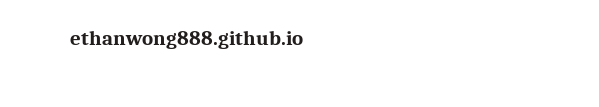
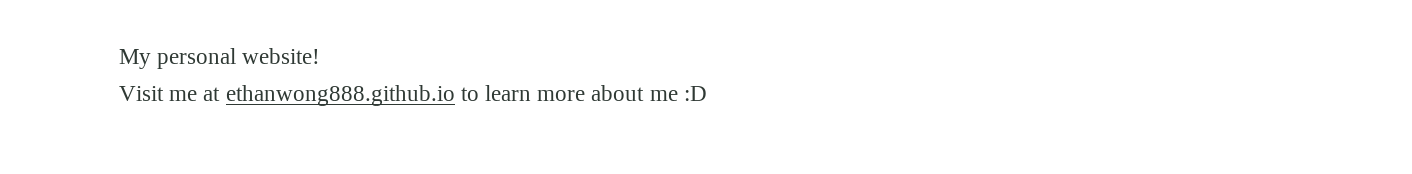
[70,30,303,49] ethanwong888.github.io -> [119,48,321,69] [119,85,707,106] My personal website! // Visit me at ethanwong888.github.io to learn more about me :D

